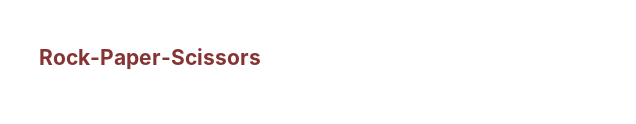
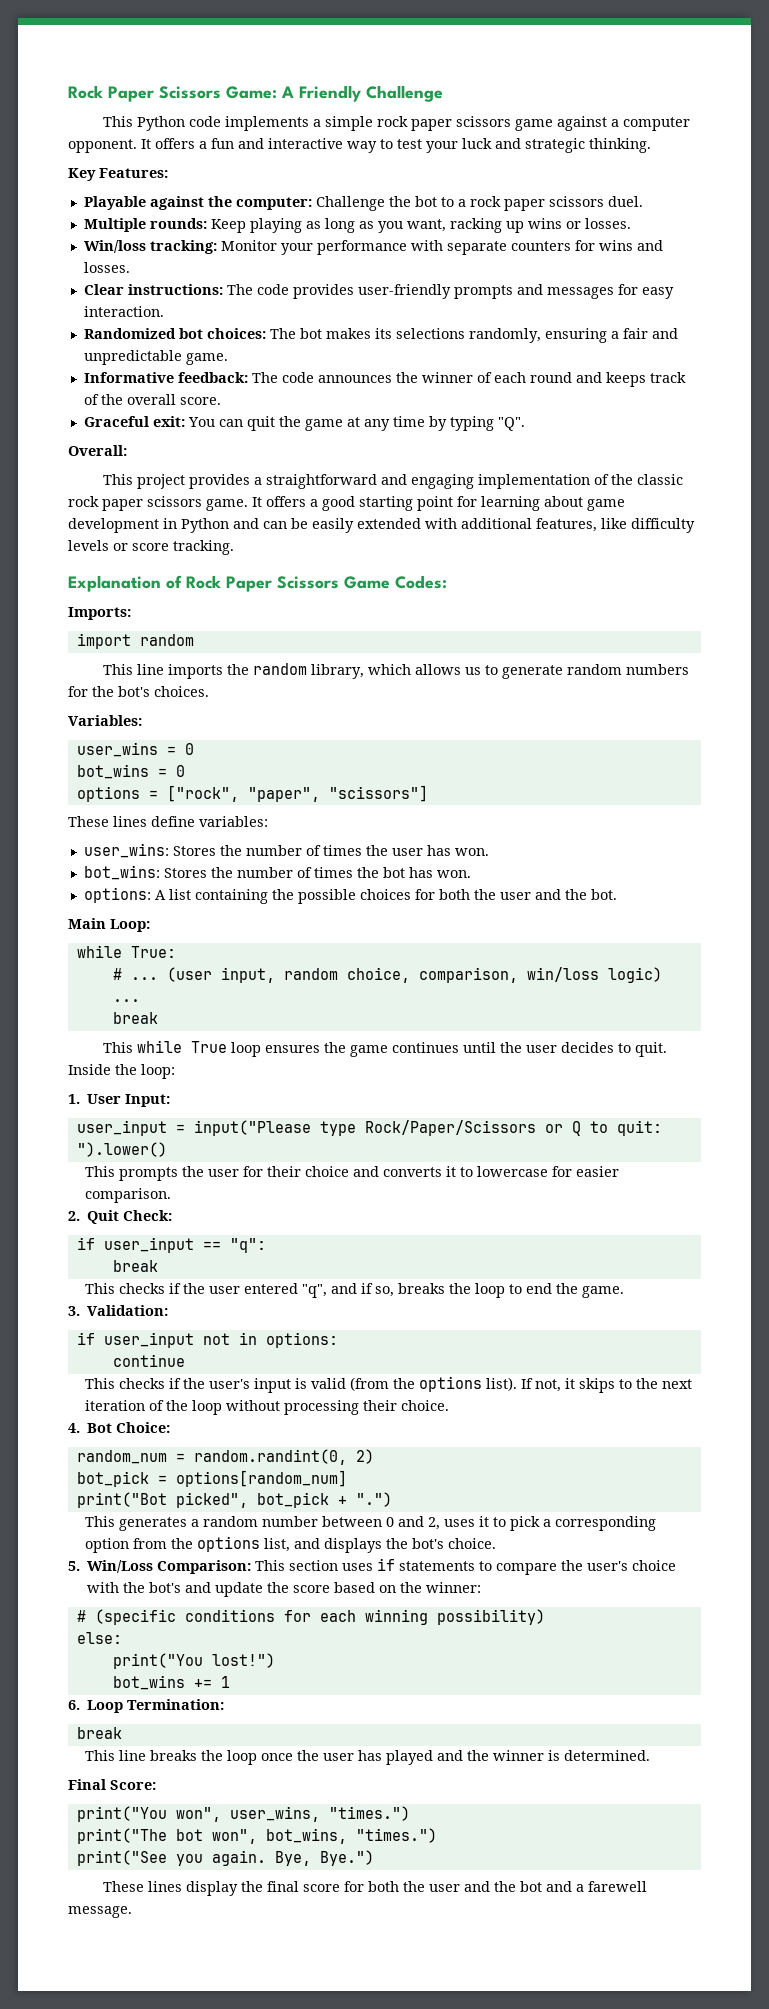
[39,48,261,70] Rock-Paper-Scissors -> [68,85,443,102] [102,116,690,131] [68,138,651,153] [68,168,168,181] [83,196,643,211] [83,218,631,233] [83,240,663,255] [83,262,130,273] [83,284,674,299] [83,306,164,317] [83,328,678,343] [83,350,228,365] [83,372,686,387] [83,394,221,405] [83,416,525,431] [68,445,127,456] [102,474,683,489] [68,496,625,511] [68,518,695,533] [68,540,234,555] [68,575,447,592] [68,607,131,620] [76,633,194,649] [102,663,689,679] [68,686,209,697] [68,715,142,726] [76,742,194,757] [76,764,185,779] [76,785,428,802] [68,816,268,827] [83,843,489,858] [83,865,471,880] [83,887,617,904] [68,918,150,932] [76,945,176,958] [112,967,662,983] [112,999,140,1002] [112,1012,158,1024] [102,1040,667,1057] [68,1064,175,1079] [68,1094,171,1107] [76,1120,662,1136] [76,1142,167,1157] [85,1166,620,1181] [85,1188,172,1203] [68,1210,173,1224] [76,1237,266,1253] [112,1260,158,1272] [85,1283,625,1298] [68,1305,169,1316] [76,1332,338,1348] [112,1354,185,1367] [85,1376,693,1393] [85,1400,450,1415] [68,1422,171,1433] [76,1449,374,1465] [76,1470,347,1487] [76,1492,392,1508] [85,1516,657,1531] [85,1536,497,1553] [68,1558,677,1575] [87,1582,482,1597] [76,1609,545,1625] [76,1632,122,1644] [112,1653,275,1669] [112,1675,230,1690] [68,1699,225,1713] [76,1727,122,1739] [85,1750,651,1765] [68,1779,156,1790] [76,1806,410,1822] [76,1828,437,1844] [76,1850,374,1866] [102,1881,647,1896] [68,1906,132,1918] Rock Paper Scissors Game: A Friendly Challenge // This Python code implements a simple rock paper scissors game against a computer opponent. It offers a fun and interactive way to test your luck and strategic thinking. // Key Features: // Playable against the computer: Challenge the bot to a rock paper scissors duel. // Multiple rounds: Keep playing as long as you want, racking up wins or losses. // Win/loss tracking: Monitor your performance with separate counters for wins and losses. // Clear instructions: The code provides user-friendly prompts and messages for easy interaction. // Randomized bot choices: The bot makes its selections randomly, ensuring a fair and unpredictable game. // Informative feedback: The code announces the winner of each round and keeps track of the overall score. // Graceful exit: You can quit the game at any time by typing "Q". // Overall: // This project provides a straightforward and engaging implementation of the classic rock paper scissors game. It offers a good starting point for learning about game development in Python and can be easily extended with additional features, like difficulty levels or score tracking. // Explanation of Rock Paper Scissors Game Codes: // Imports: // import random // This line imports the random library, which allows us to generate random numbers for the bot's choices. // Variables: // user_wins = 0 // bot_wins = 0 // options = ["rock", "paper", "scissors"] // These lines define variables: // user_wins: Stores the number of times the user has won. // bot_wins: Stores the number of times the bot has won. // options: A list containing the possible choices for both the user and the bot. // Main Loop: // while True: // # ... (user input, random choice, comparison, win/loss logic) ... // break // This while True loop ensures the game continues until the user decides to quit. Inside the loop: // 1. User Input: // user_input = input("Please type Rock/Paper/Scissors or Q to quit: ").lower() // This prompts the user for their choice and converts it to lowercase for easier comparison. // 2. Quit Check: // if user_input == "q": // break // This checks if the user entered "q", and if so, breaks the loop to end the game. // 3. Validation: // if user_input not in options: // continue // This checks if the user's input is valid (from the options list). If not, it skips to the next iteration of the loop without processing their choice. // 4. Bot Choice: // random_num = random.randint(0, 2) // bot_pick = options[random_num] // print("Bot picked", bot_pick + ".") // This generates a random number between 0 and 2, uses it to pick a corresponding option from the options list, and displays the bot's choice. // 5. Win/Loss Comparison: This section uses if statements to compare the user's choice with the bot's and update the score based on the winner: // # (specific conditions for each winning possibility) // else: // print("You lost!") // bot_wins += 1 // 6. Loop Termination: // break // This line breaks the loop once the user has played and the winner is determined. // Final Score: // print("You won", user_wins, "times.") // print("The bot won", bot_wins, "times.") // print("See you again. Bye, Bye.") // These lines display the final score for both the user and the bot and a farewell message.

